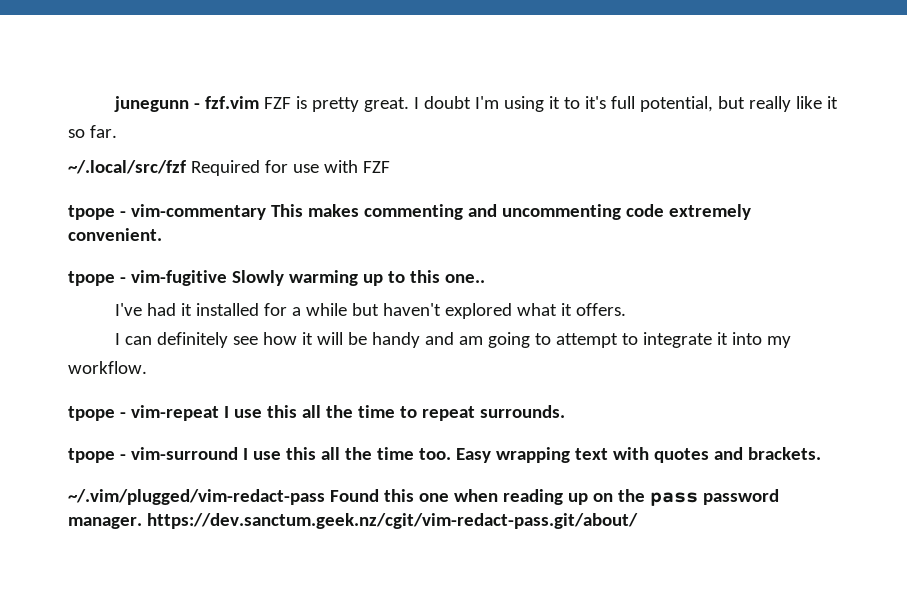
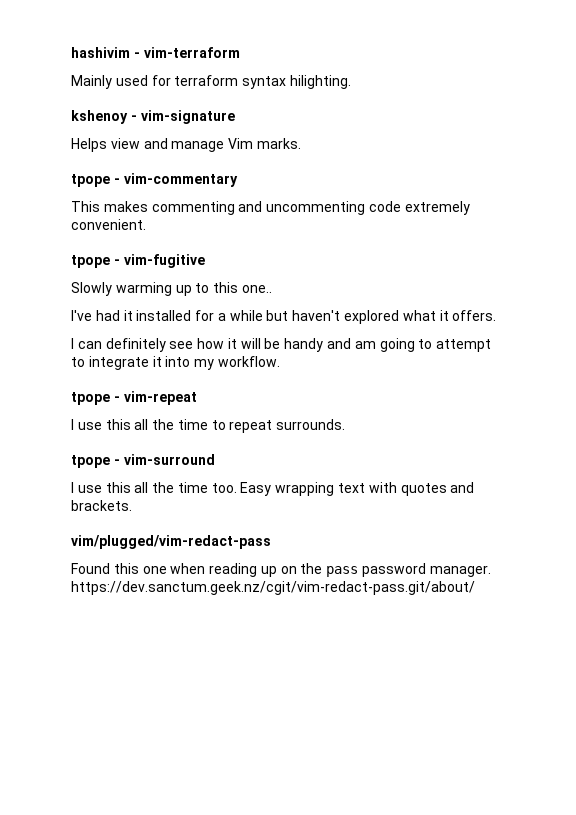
[114,96,839,112] [68,125,117,138] [68,160,390,176] junegunn - fzf.vim FZF is pretty great. I doubt I'm using it to it's full potential, but really like it so far. // ~/.local/src/fzf Required for use with FZF -> [71,47,240,58] [71,75,351,89] [71,110,235,124] [71,138,301,152] hashivim - vim-terraform // Mainly used for terraform syntax hilighting. // kshenoy - vim-signature // Helps view and manage Vim marks.
(266, 212) none -> (238, 180) //
(227, 278) none -> (205, 261) //
(219, 413) none -> (197, 398) //
(238, 453) none -> (215, 459) //
[68,489,325,505] ~/.vim/plugged/vim-redact-pass -> [71,535,271,549] vim/plugged/vim-redact-pass //

